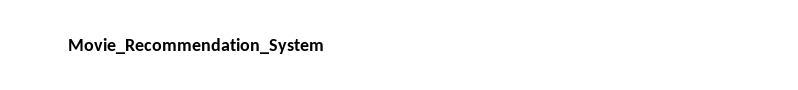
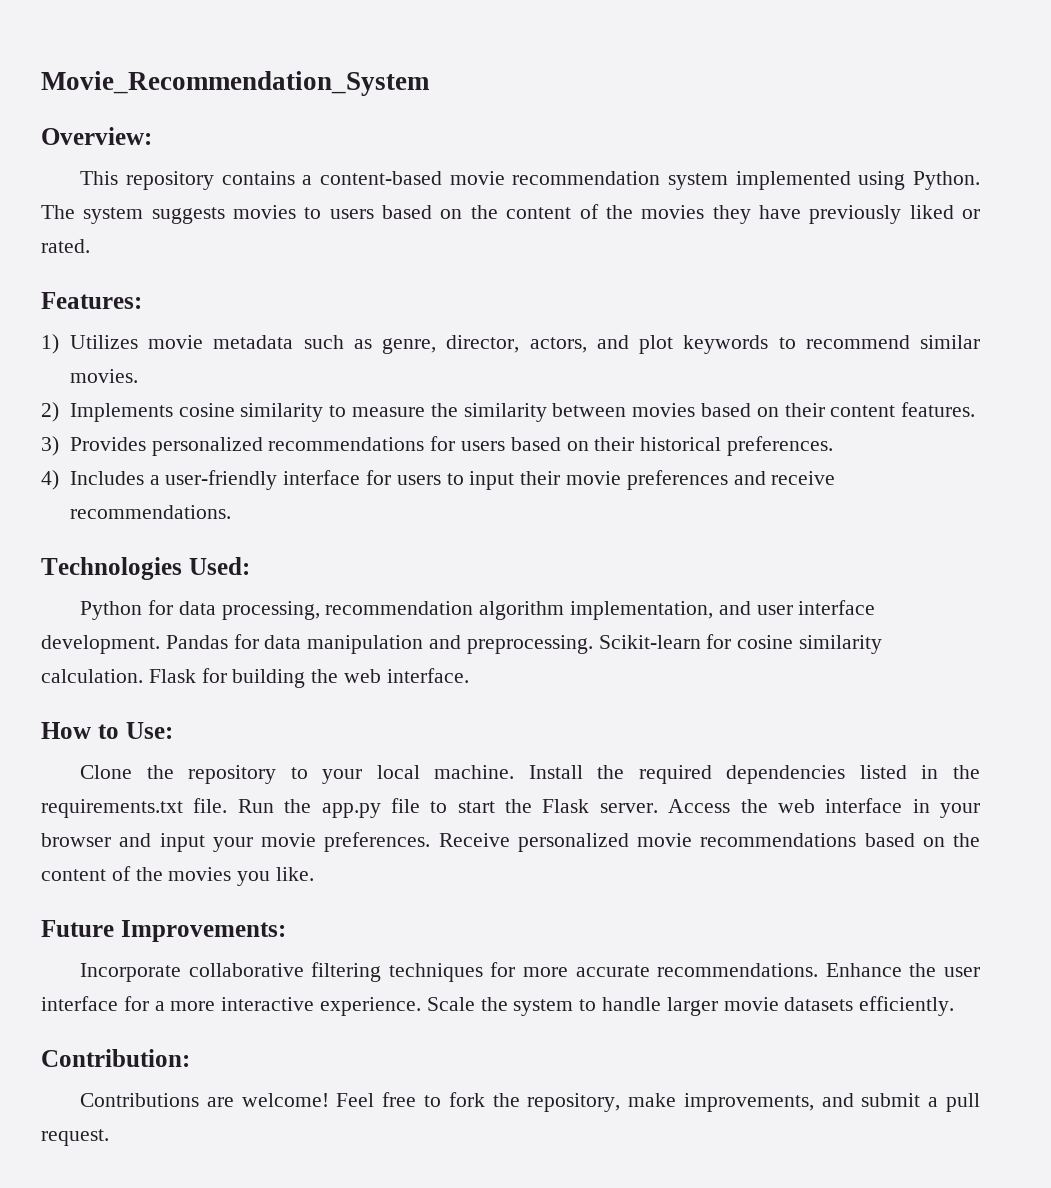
(324, 46) none -> [41,127,152,145] [80,171,980,190] [41,204,981,224] [41,239,90,253] [41,292,142,309] [41,334,980,354] [69,369,138,383] [41,402,976,422] [41,436,833,456] [41,470,836,490] [69,505,231,519] [41,557,250,580] [80,600,876,620] [41,634,883,654] [41,668,469,688] [41,722,173,739] [80,765,980,784] [41,798,980,818] [41,832,980,852] [41,866,315,886] [41,920,286,942] [80,962,981,982] [41,996,955,1016] [41,1049,190,1067] [80,1092,980,1112] [41,1129,109,1146] // Overview: // This repository contains a content-based movie recommendation system implemented using Python. The system suggests movies to users based on the content of the movies they have previously liked or rated. // Features: // 1) Utilizes movie metadata such as genre, director, actors, and plot keywords to recommend similar movies. // 2) Implements cosine similarity to measure the similarity between movies based on their content features. // 3) Provides personalized recommendations for users based on their historical preferences. // 4) Includes a user-friendly interface for users to input their movie preferences and receive recommendations. // Technologies Used: // Python for data processing, recommendation algorithm implementation, and user interface development. Pandas for data manipulation and preprocessing. Scikit-learn for cosine similarity calculation. Flask for building the web interface. // How to Use: // Clone the repository to your local machine. Install the required dependencies listed in the requirements.txt file. Run the app.py file to start the Flask server. Access the web interface in your browser and input your movie preferences. Receive personalized movie recommendations based on the content of the movies you like. // Future Improvements: // Incorporate collaborative filtering techniques for more accurate recommendations. Enhance the user interface for a more interactive experience. Scale the system to handle larger movie datasets efficiently. // Contribution: // Contributions are welcome! Feel free to fork the repository, make improvements, and submit a pull request.

